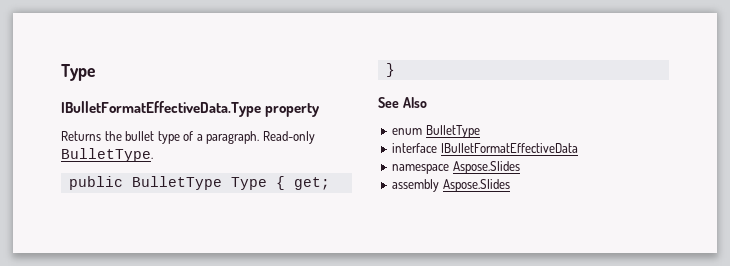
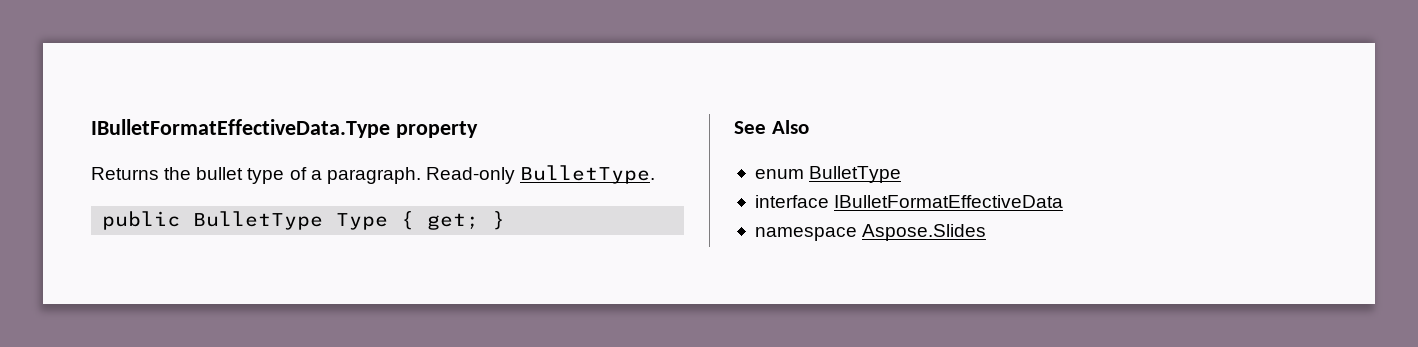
[61,64,95,81] Type // -> (91, 128) none
[392,179,510,192] // assembly Aspose.Slides -> (987, 232) none

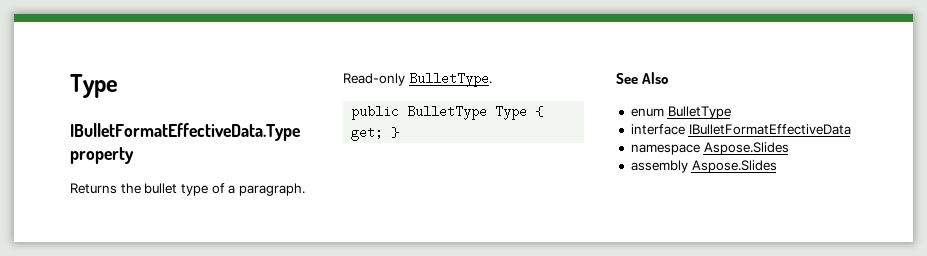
(91, 128) none -> [70,74,118,98] Type //
(987, 232) none -> [630,160,777,173] // assembly Aspose.Slides

